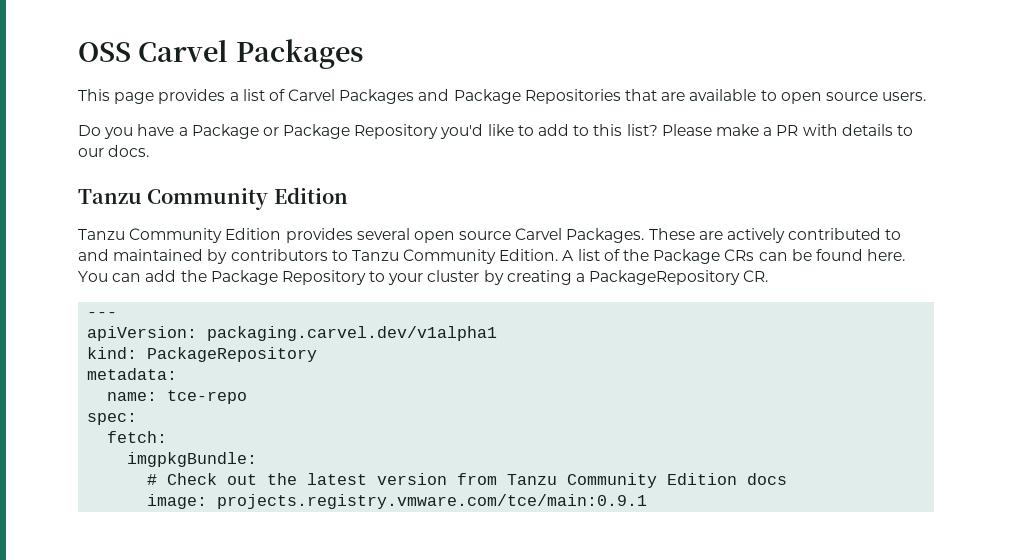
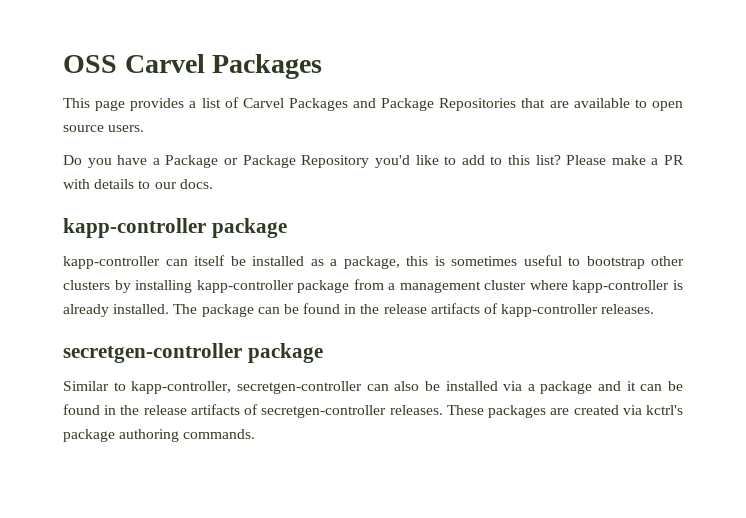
[78,187,348,210] [78,228,902,243] [78,249,906,264] [78,270,769,285] [87,312,118,317] [87,326,498,341] [87,347,318,362] [87,368,178,380] [107,390,248,404] [87,413,138,425] [107,431,168,443] [127,452,258,467] [147,473,788,488] [147,494,648,509] Tanzu Community Edition // Tanzu Community Edition provides several open source Carvel Packages. These are actively contributed to and maintained by contributors to Tanzu Community Edition. A list of the Package CRs can be found here. You can add the Package Repository to your cluster by creating a PackageRepository CR. // --- // apiVersion: packaging.carvel.dev/v1alpha1 // kind: PackageRepository // metadata: // name: tce-repo // spec: // fetch: // imgpkgBundle: // # Check out the latest version from Tanzu Community Edition docs // image: projects.registry.vmware.com/tce/main:0.9.1 -> [63,218,287,238] [63,255,684,269] [63,279,684,293] [63,303,655,317] [63,343,323,363] [63,381,683,394] [63,404,683,418] [63,429,256,442] kapp-controller package // kapp-controller can itself be installed as a package, this is sometimes useful to bootstrap other clusters by installing kapp-controller package from a management cluster where kapp-controller is already installed. The package can be found in the release artifacts of kapp-controller releases. // secretgen-controller package // Similar to kapp-controller, secretgen-controller can also be installed via a package and it can be found in the release artifacts of secretgen-controller releases. These packages are created via kctrl's package authoring commands.

